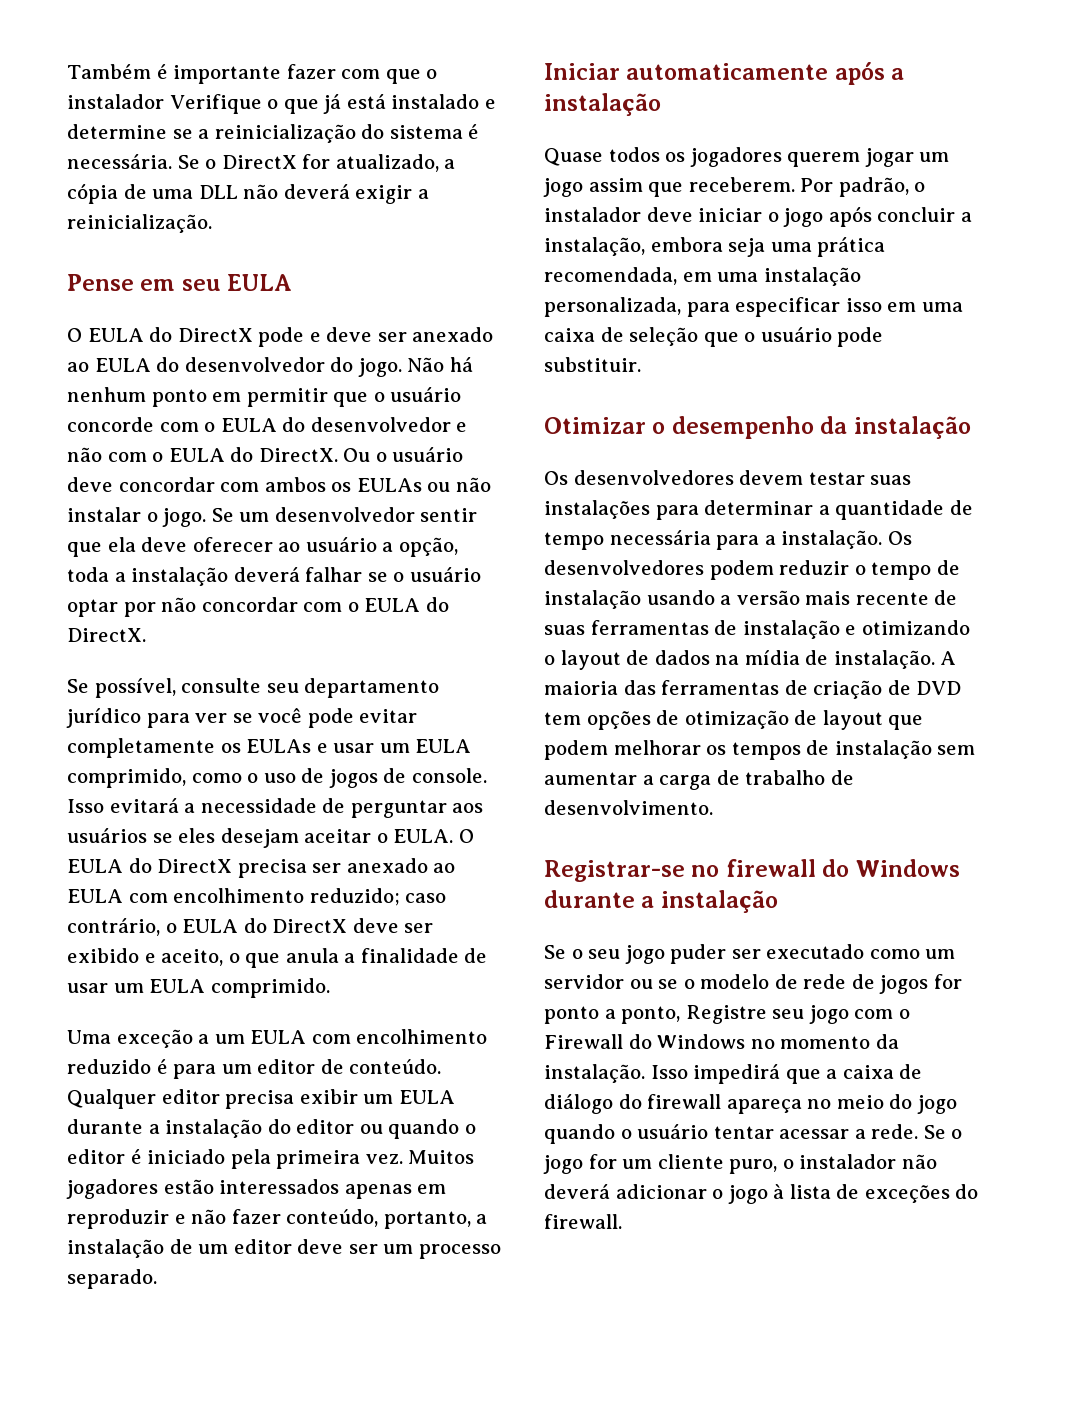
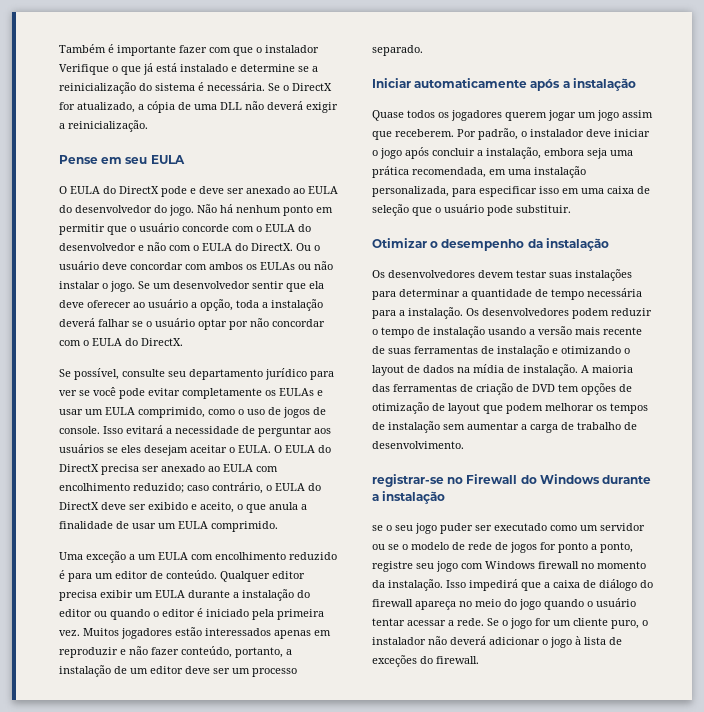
[544,859,816,882] Registrar-se no firewall -> [372,474,518,487] registrar-se no Firewall
[544,945,566,959] Se -> [372,525,383,531] se
[685,1005,767,1024] Registre -> [372,561,413,572] registre
[898,1009,910,1019] [544,1034,746,1049] o Firewall do Windows -> [485,561,579,569] Windows firewall

